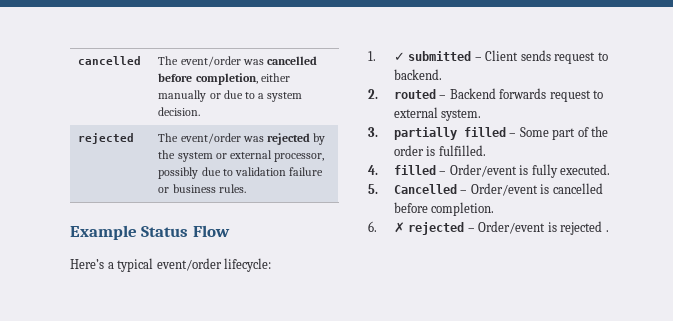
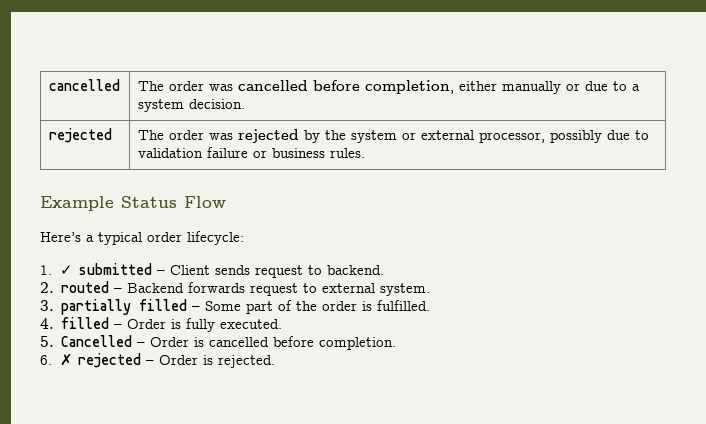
[180,56,241,67] event/order -> [168,81,204,91] order
[180,133,241,144] event/order -> [168,130,204,140] order
[156,258,222,271] event/order -> [147,232,182,242] order
[449,164,517,177] Order/event -> [127,319,167,329] Order
[470,183,538,196] Order/event -> [150,337,190,347] Order
[478,221,609,235] Order/event is rejected . -> [159,355,276,368] Order is rejected.

